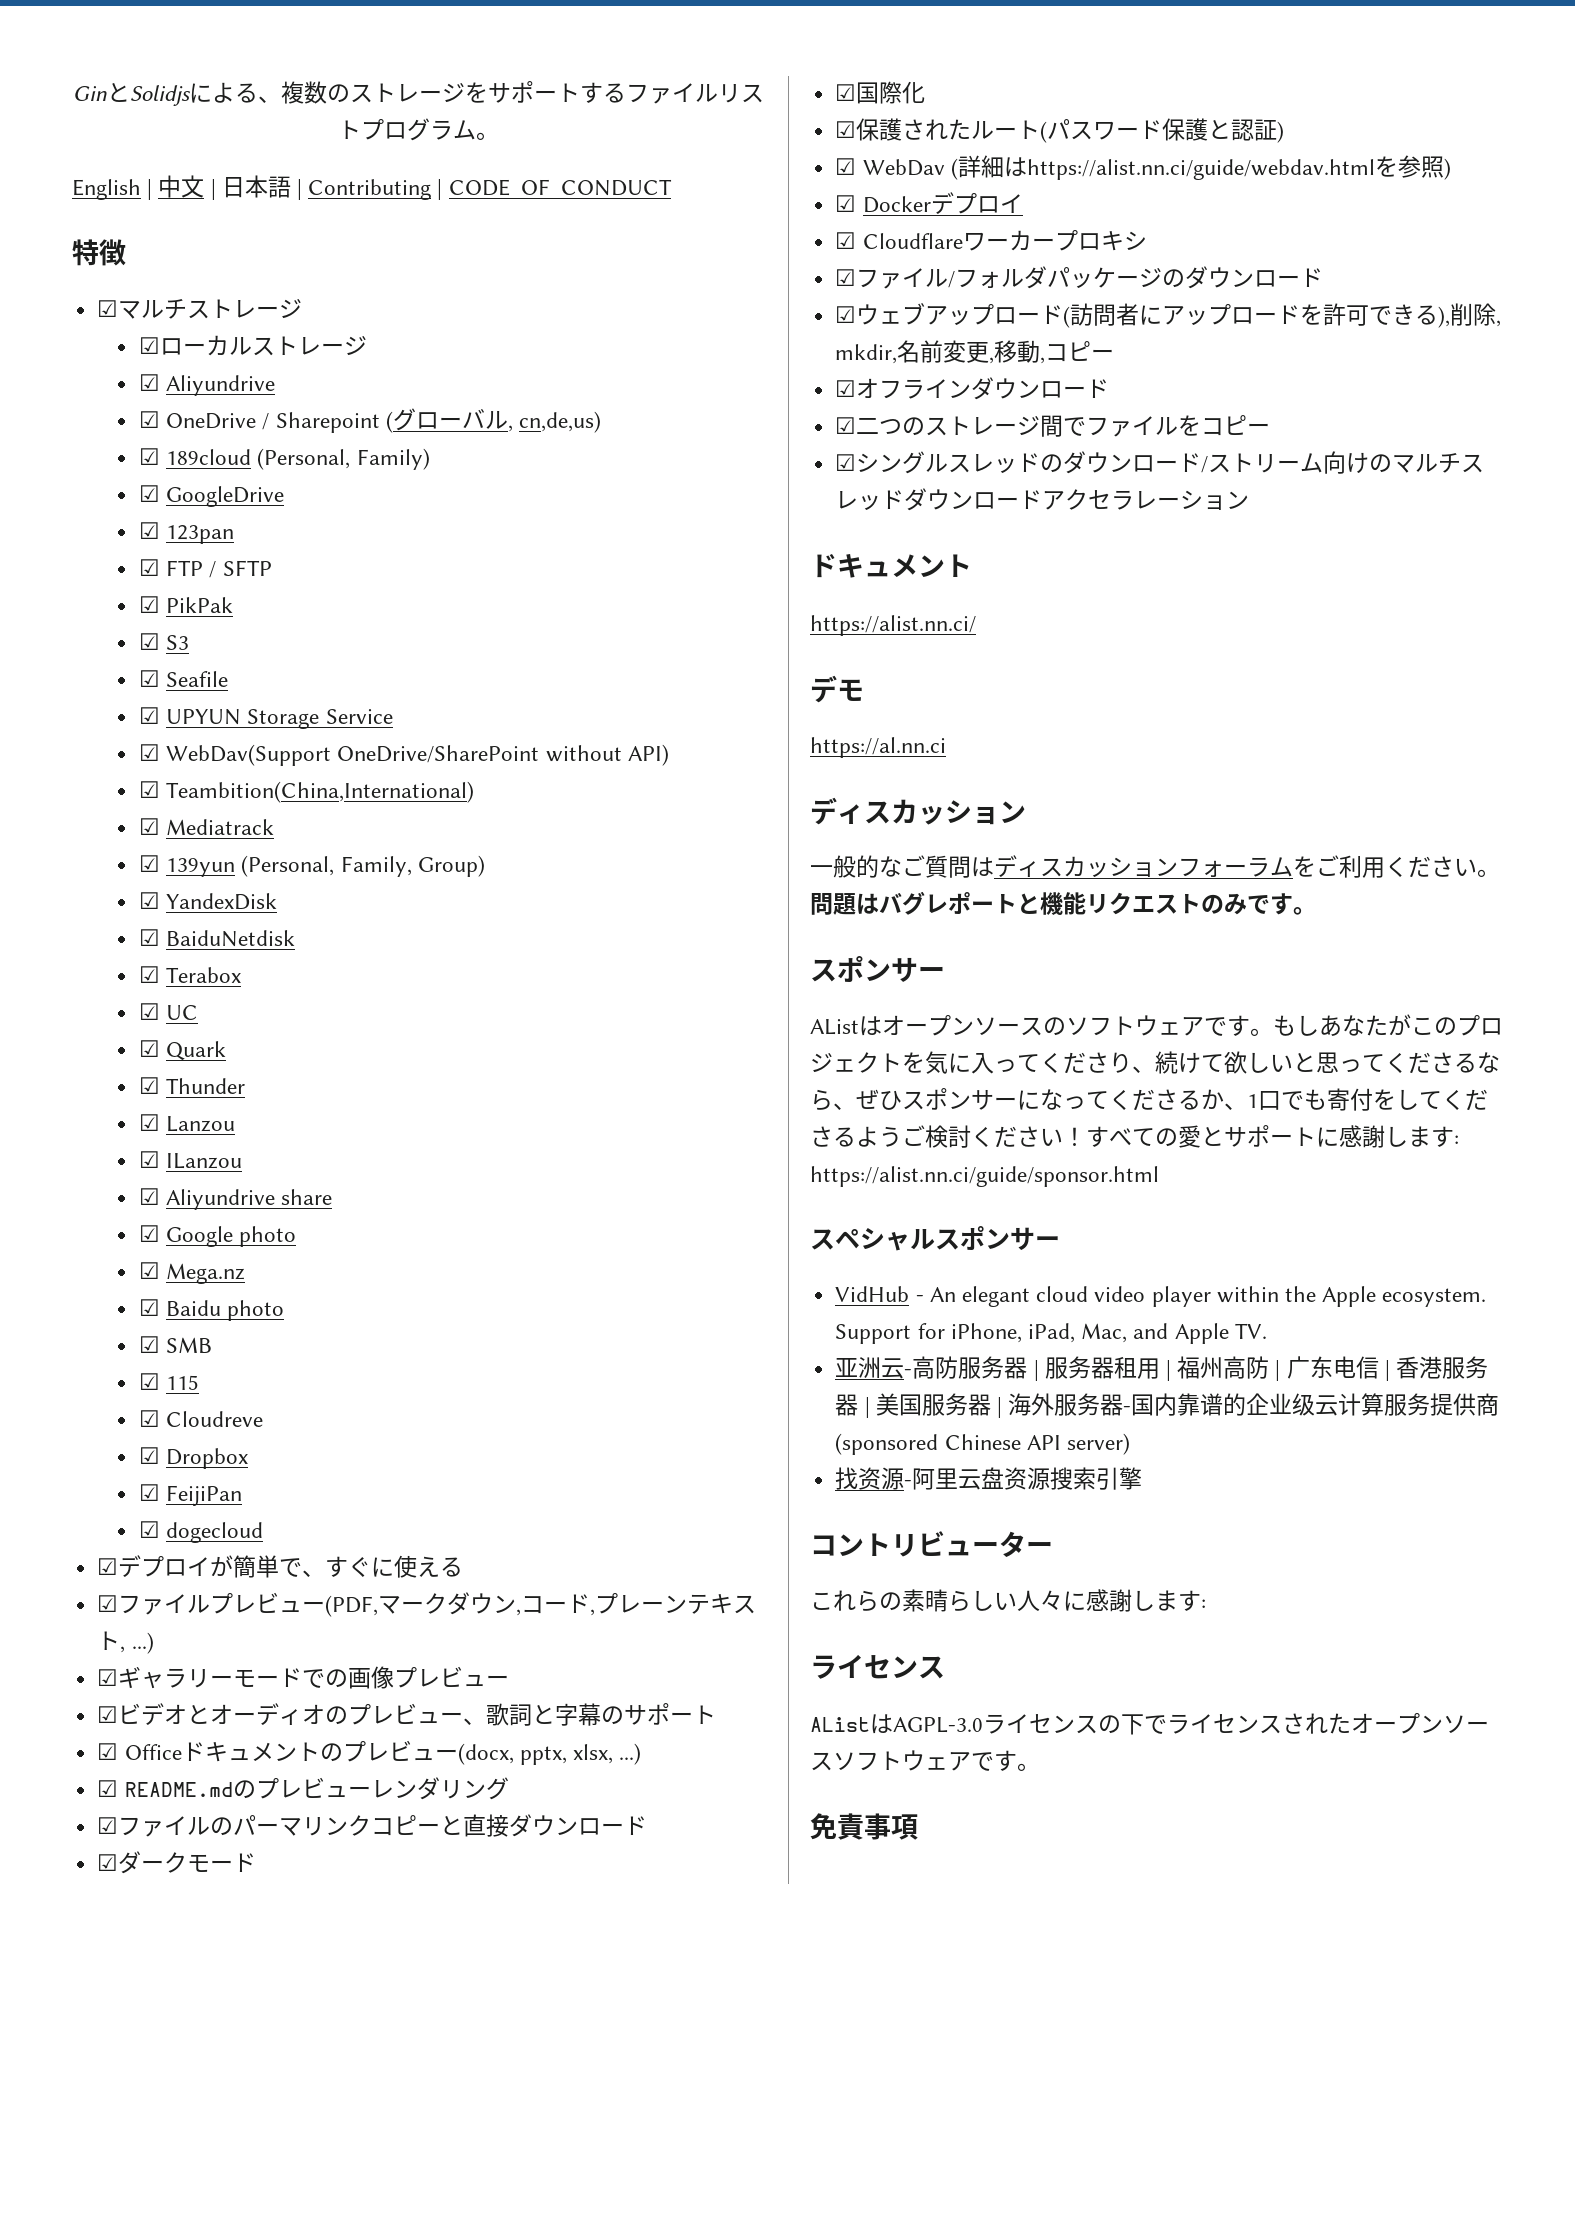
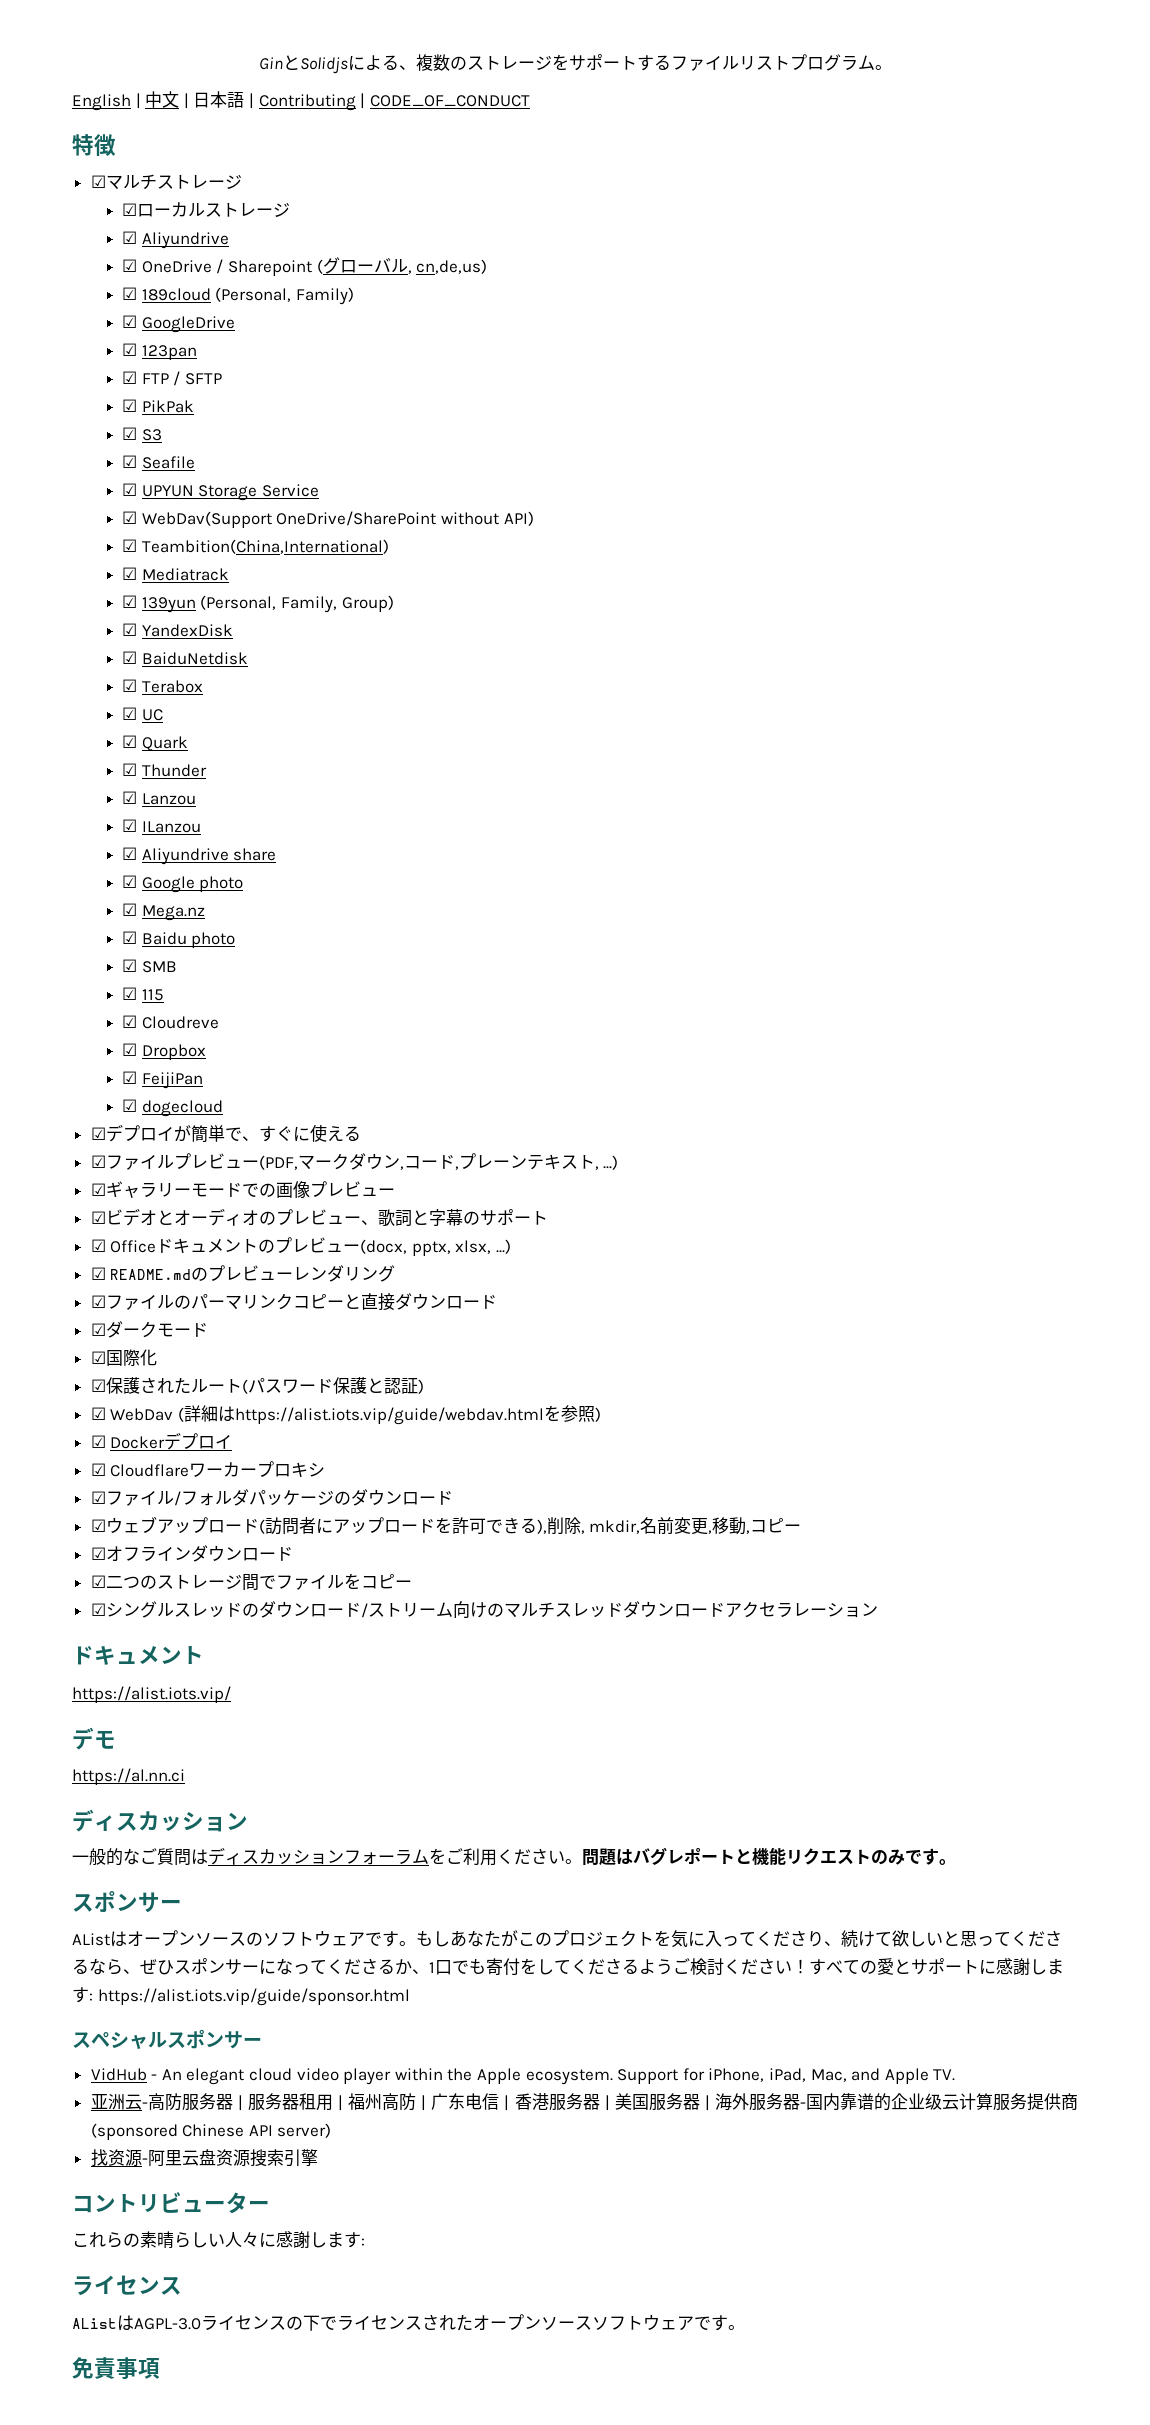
[1026,159,1375,180] https://alist.nn.ci/guide/webdav.html -> [234,1407,544,1425] https://alist.iots.vip/guide/webdav.html
[810,615,976,636] https://alist.nn.ci/ -> [72,1686,231,1703] https://alist.iots.vip/
[810,1166,1159,1187] https://alist.nn.ci/guide/sponsor.html -> [97,1988,410,2006] https://alist.iots.vip/guide/sponsor.html

